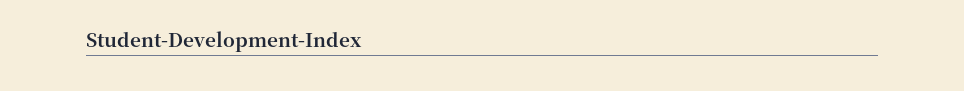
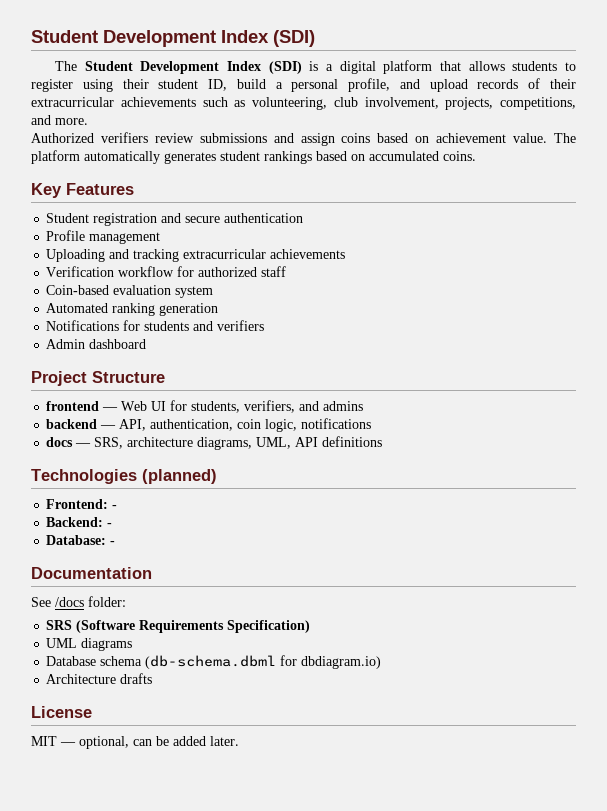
[86,31,362,52] Student-Development-Index -> [31,30,315,47] [55,60,577,74] [31,78,576,92] [31,97,576,110] [31,115,88,125] [31,132,577,146] [31,150,476,164] [31,183,134,198] [46,213,304,226] [46,230,161,244] [46,249,346,262] [46,266,287,277] [46,285,214,298] [46,303,219,316] [46,320,265,331] [46,339,147,349] [31,371,165,386] [46,400,364,413] [46,418,372,432] [46,436,383,450] [31,469,217,484] [46,499,118,509] [46,517,113,527] [46,535,116,545] [31,567,152,579] [31,596,126,607] [46,620,311,633] [46,638,133,651] [46,655,382,669] [46,673,153,684] [31,706,92,718] [31,736,239,749] Student Development Index (SDI) // The Student Development Index (SDI) is a digital platform that allows students to register using their student ID, build a personal profile, and upload records of their extracurricular achievements such as volunteering, club involvement, projects, competitions, and more. // Authorized verifiers review submissions and assign coins based on achievement value. The platform automatically generates student rankings based on accumulated coins. // Key Features // Student registration and secure authentication // Profile management // Uploading and tracking extracurricular achievements // Verification workflow for authorized staff // Coin-based evaluation system // Automated ranking generation // Notifications for students and verifiers // Admin dashboard // Project Structure // frontend — Web UI for students, verifiers, and admins // backend — API, authentication, coin logic, notifications // docs — SRS, architecture diagrams, UML, API definitions // Technologies (planned) // Frontend: - // Backend: - // Database: - // Documentation // See /docs folder: // SRS (Software Requirements Specification) // UML diagrams // Database schema (db-schema.dbml for dbdiagram.io) // Architecture drafts // License // MIT — optional, can be added later.

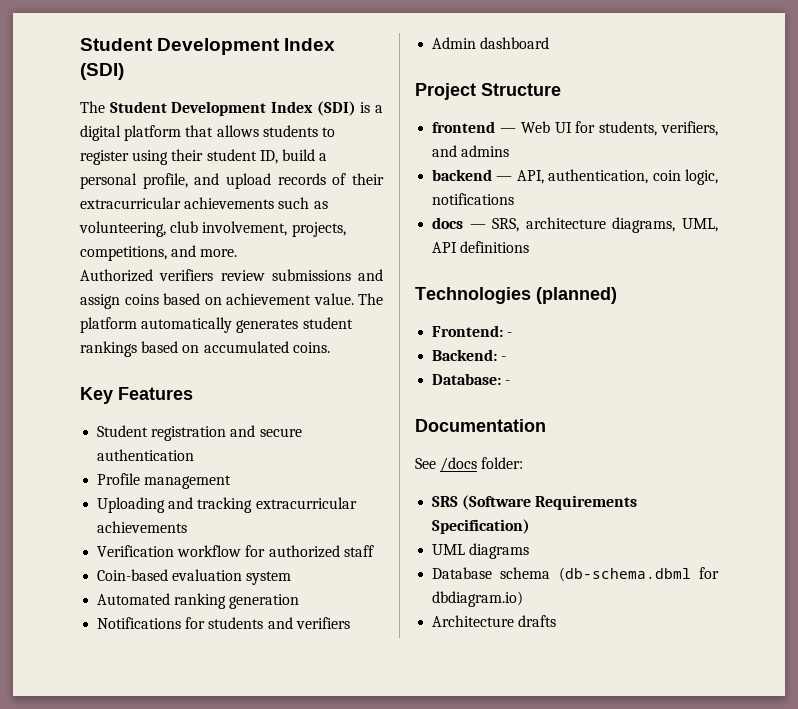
[31,706,92,718] [31,736,239,749] // License // MIT — optional, can be added later. -> (557, 621) none

